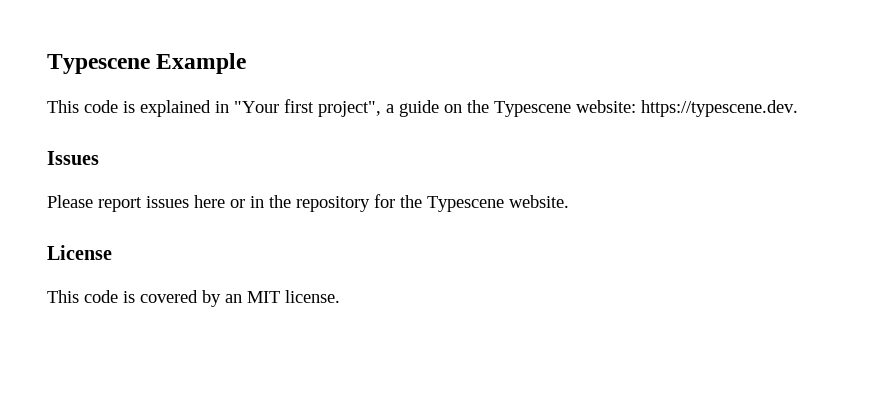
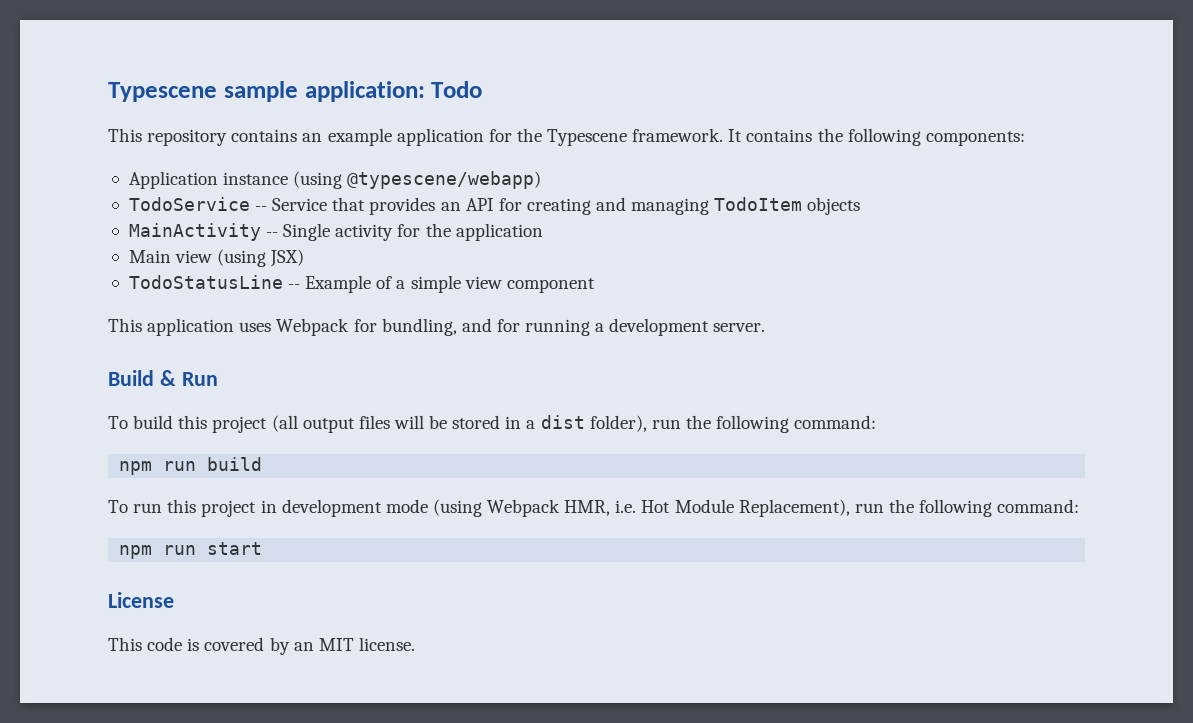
[47,53,247,74] [47,99,798,117] [47,151,99,165] [47,194,569,212] Typescene Example // This code is explained in "Your first project", a guide on the Typescene website: https://typescene.dev. // Issues // Please report issues here or in the repository for the Typescene website. -> [108,81,483,102] [108,128,1025,146] [128,171,542,189] [128,197,861,215] [128,223,543,241] [128,249,305,267] [128,275,595,293] [108,318,766,336] [108,370,218,386] [108,415,877,433] [119,457,263,475] [108,499,1080,517] [119,542,263,559] Typescene sample application: Todo // This repository contains an example application for the Typescene framework. It contains the following components: // Application instance (using @typescene/webapp) // TodoService -- Service that provides an API for creating and managing TodoItem objects // MainActivity -- Single activity for the application // Main view (using JSX) // TodoStatusLine -- Example of a simple view component // This application uses Webpack for bundling, and for running a development server. // Build & Run // To build this project (all output files will be stored in a dist folder), run the following command: // npm run build // To run this project in development mode (using Webpack HMR, i.e. Hot Module Replacement), run the following command: // npm run start

